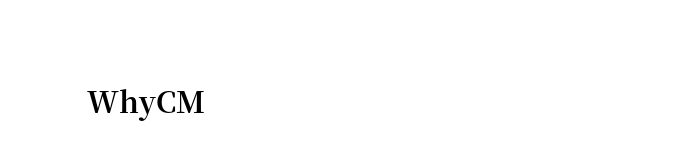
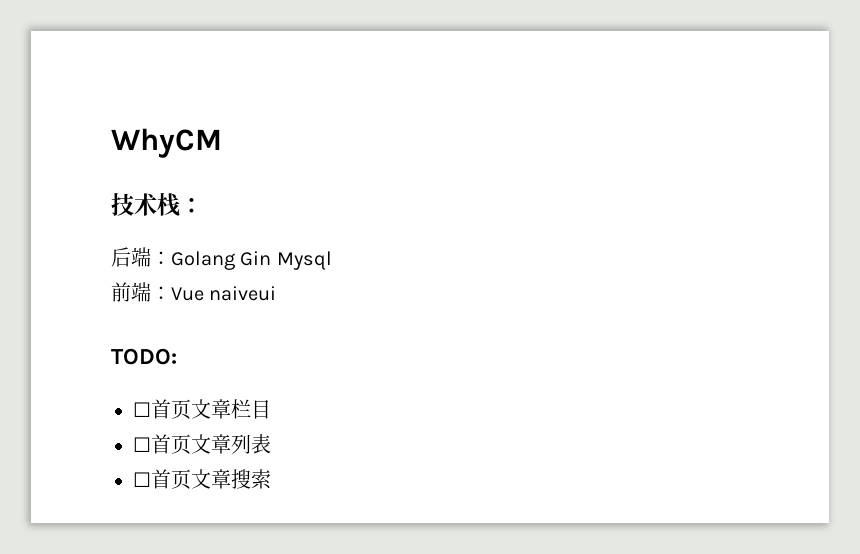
(205, 105) none -> [111,193,203,217] [111,247,332,270] [111,282,277,302] [111,348,177,365] [133,399,271,419] [133,434,271,454] [133,469,271,489] // 技术栈： // 后端：Golang Gin Mysql // 前端：Vue naiveui // TODO: // ☐首页文章栏目 // ☐首页文章列表 // ☐首页文章搜索

